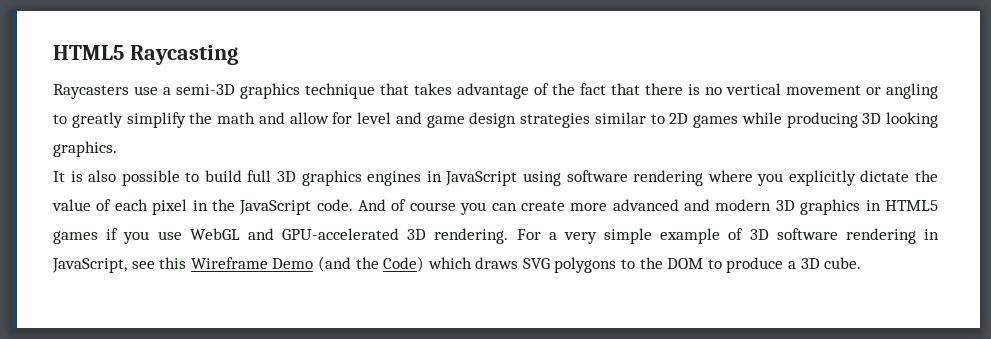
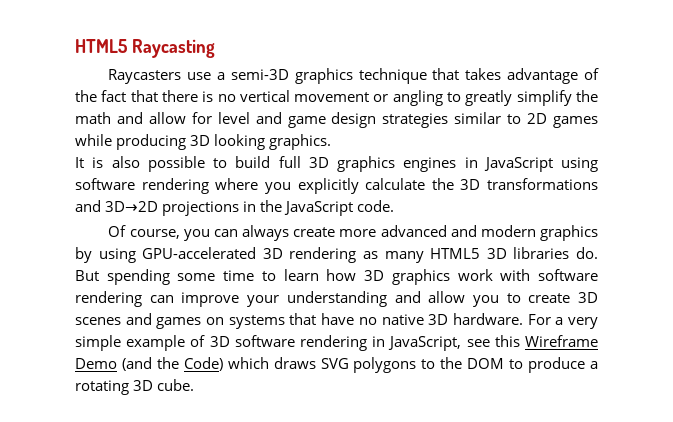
[860,170,938,182] [52,199,188,215] dictate the value of each pixel -> [365,178,598,190] [75,200,240,216] calculate the 3D transformations and 3D→2D projections
[358,199,456,211] And of course -> [108,225,180,239] // Of course,
(517, 207) none -> [242,225,290,241] always
[775,199,939,215] [53,228,509,244] 3D graphics in HTML5 games if you use WebGL and GPU-accelerated 3D rendering. -> [540,225,598,241] [75,247,599,263] [75,269,599,285] [75,291,598,307] [75,313,523,329] graphics by using GPU-accelerated 3D rendering as many HTML5 3D libraries do. But spending some time to learn how 3D graphics work with software rendering can improve your understanding and allow you to create 3D scenes and games on systems that have no native 3D hardware.
(797, 265) none -> [75,380,129,395] rotating

